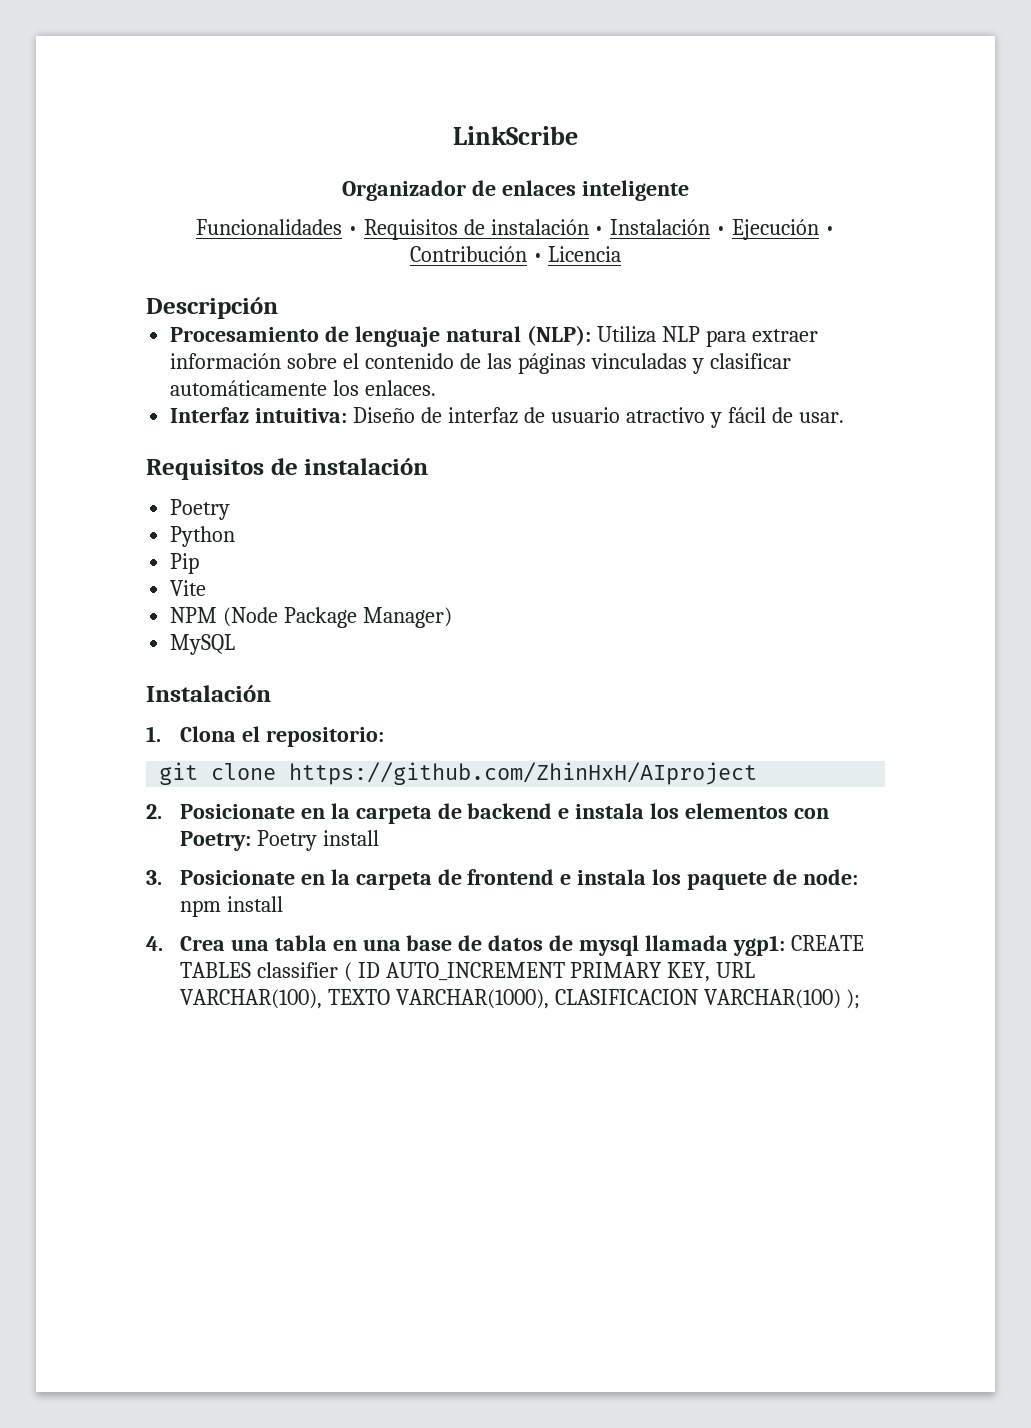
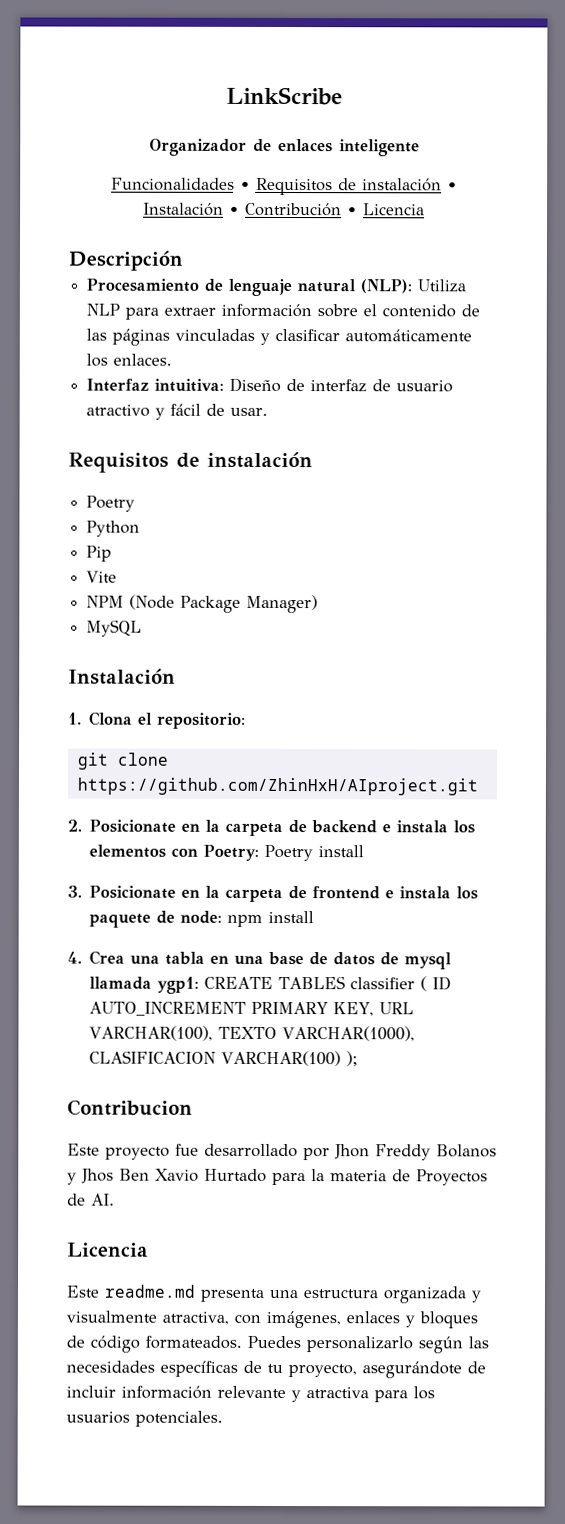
[732,219,836,240] Ejecución • -> (240, 210) none
[289,762,758,785] https://github.com/ZhinHxH/AIproject -> [76,777,478,796] https://github.com/ZhinHxH/AIproject.git
(861, 999) none -> [67,1099,193,1116] [67,1143,497,1161] [67,1168,488,1186] [67,1193,115,1206] [67,1242,149,1257] [66,1284,481,1304] [66,1310,478,1329] [66,1335,489,1354] [66,1360,486,1379] [66,1385,435,1403] [66,1410,223,1427] // Contribucion // Este proyecto fue desarrollado por Jhon Freddy Bolanos y Jhos Ben Xavio Hurtado para la materia de Proyectos de AI. // Licencia // Este readme.md presenta una estructura organizada y visualmente atractiva, con imágenes, enlaces y bloques de código formateados. Puedes personalizarlo según las necesidades específicas de tu proyecto, asegurándote de incluir información relevante y atractiva para los usuarios potenciales.

